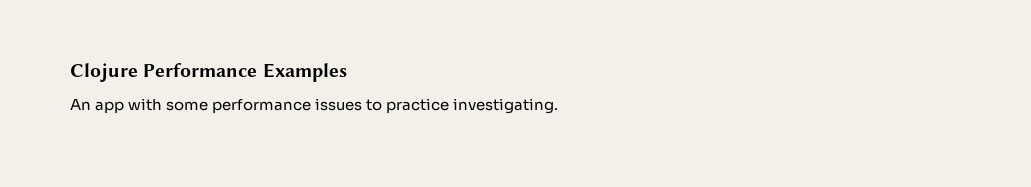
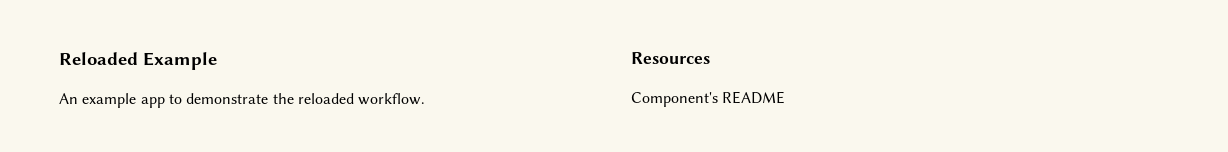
[70,63,347,82] [70,98,559,114] Clojure Performance Examples // An app with some performance issues to practice investigating. -> [59,52,217,70] [59,93,426,108] [631,52,710,64] [631,91,786,107] Reloaded Example // An example app to demonstrate the reloaded workflow. // Resources // Component's README

